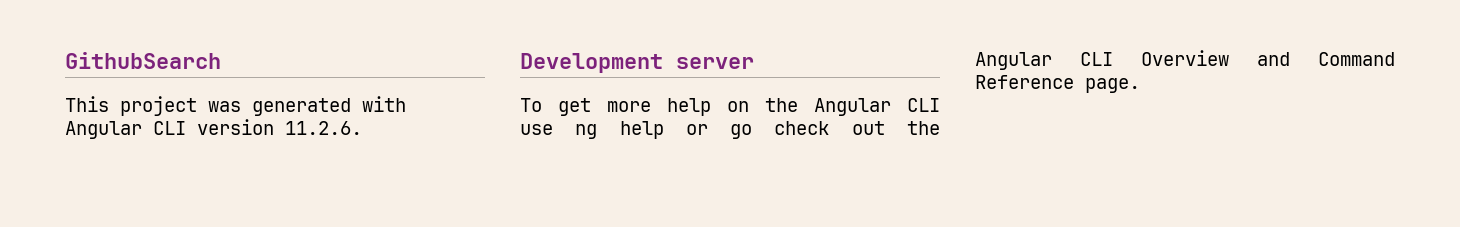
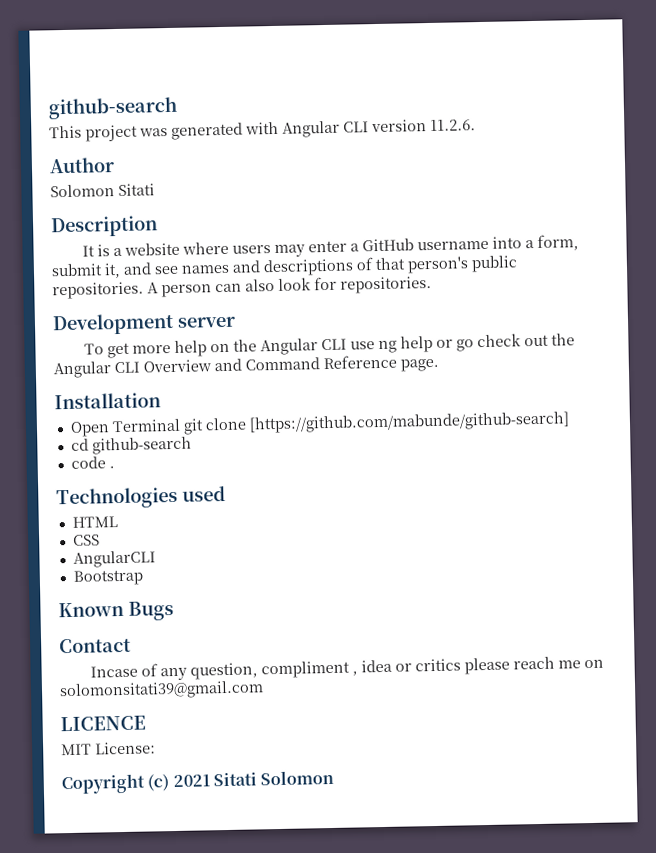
[65,52,221,69] GithubSearch -> [48,96,178,120] github-search
(362, 128) none -> [49,157,115,174] [50,183,155,198] [50,215,158,238] [82,234,580,257] [51,255,518,279] [52,275,432,300] // Author // Solomon Sitati // Description // It is a website where users may enter a GitHub username into a form, submit it, and see names and descriptions of that person's public repositories. A person can also look for repositories.
(1140, 85) none -> [54,392,161,410] [69,411,570,437] [70,436,192,455] [70,456,115,469] [56,485,226,510] [71,516,118,528] [72,534,100,546] [72,550,156,568] [72,569,144,586] [58,601,174,621] [59,637,131,654] [90,656,605,681] [59,680,264,701] [60,715,146,732] [61,741,156,756] [61,769,335,795] // Installation // Open Terminal git clone [https://github.com/mabunde/github-search] // cd github-search // code . // Technologies used // HTML // CSS // AngularCLI // Bootstrap // Known Bugs // Contact // Incase of any question, compliment , idea or critics please reach me on solomonsitati39@gmail.com // LICENCE // MIT License: // Copyright (c) 2021 Sitati Solomon

